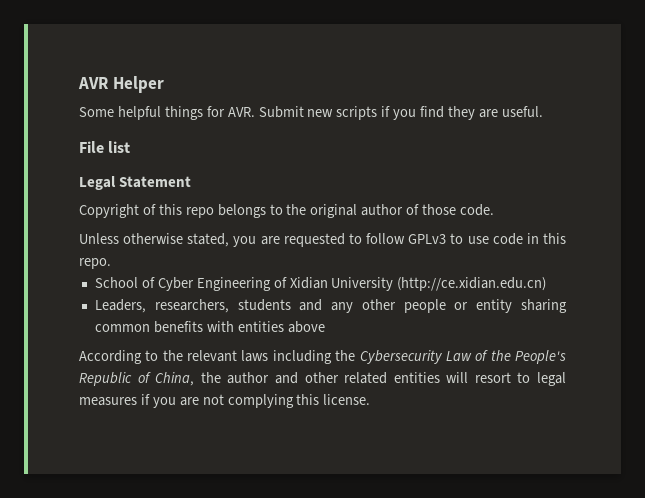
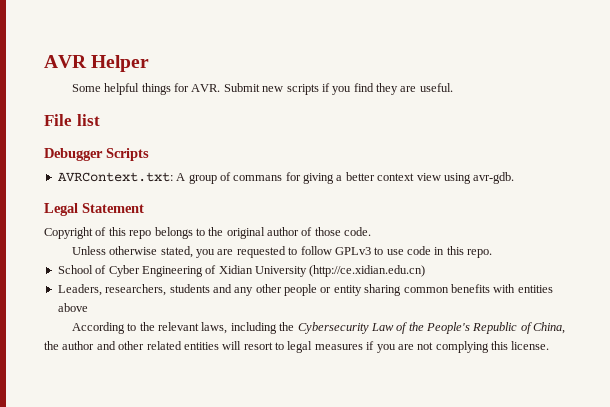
(131, 147) none -> [44,148,149,161] [57,172,515,184] // Debugger Scripts // AVRContext.txt: A group of commans for giving a better context view using avr-gdb.
[241,350,269,362] laws -> [201,322,228,334] laws,

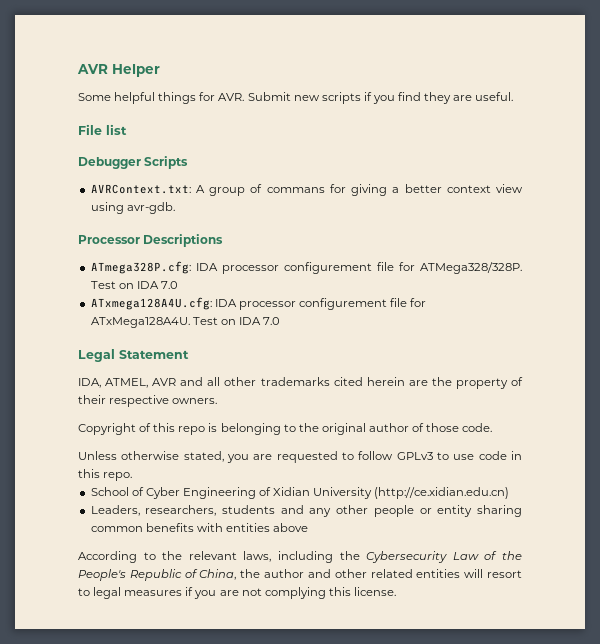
[44,203,144,216] Legal Statement -> [78,234,224,247] [90,261,522,274] [90,281,178,289] [90,297,427,310] [90,317,281,328] [78,349,189,362] [78,377,523,389] [78,395,218,407] Processor Descriptions // ATmega328P.cfg: IDA processor configurement file for ATMega328/328P. Test on IDA 7.0 // ATxmega128A4U.cfg: IDA processor configurement file for ATxMega128A4U. Test on IDA 7.0 // Legal Statement // IDA, ATMEL, AVR and all other trademarks cited herein are the property of their respective owners.
[154,227,193,239] belongs -> [208,423,281,435] is belonging

